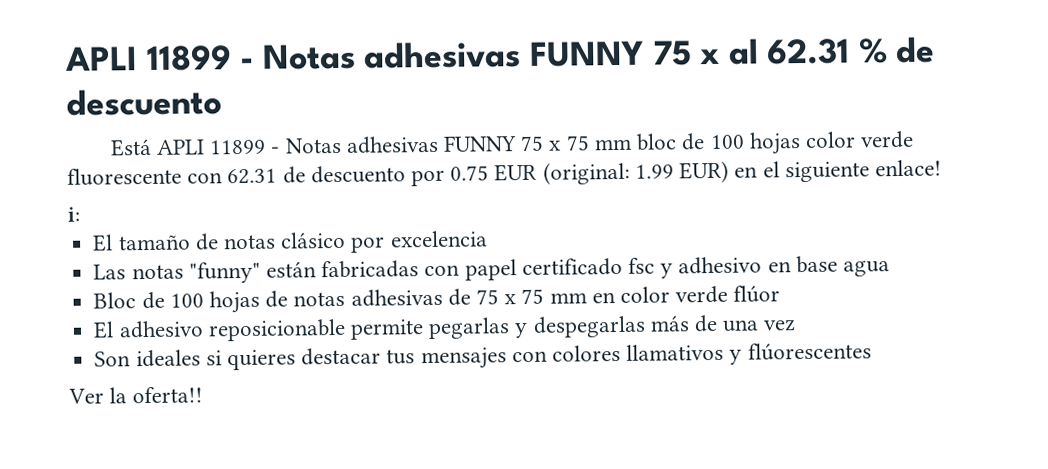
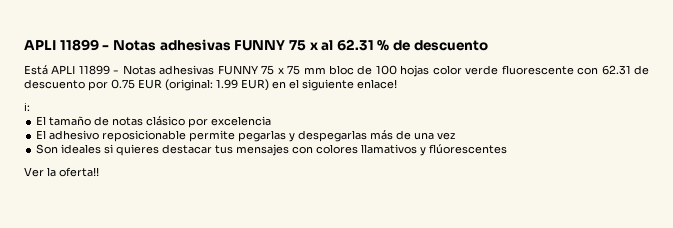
[93,255,891,284] [93,285,781,314] // Las notas "funny" están fabricadas con papel certificado fsc y adhesivo en base agua // Bloc de 100 hojas de notas adhesivas de 75 x 75 mm en color verde flúor -> (272, 121) none

